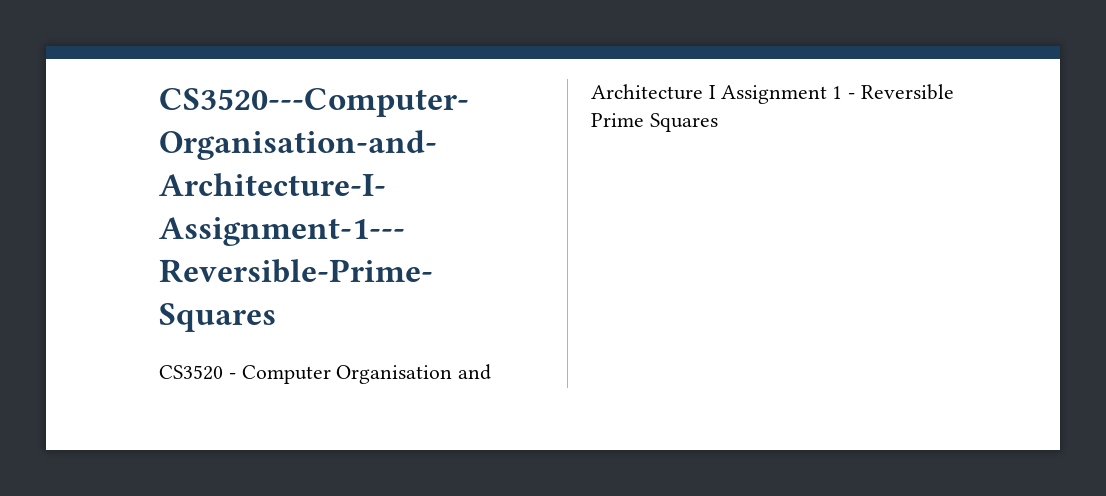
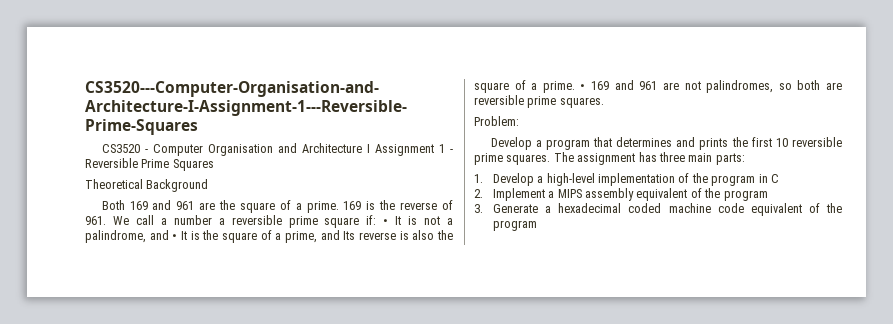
(718, 122) none -> [85,179,209,192] [101,200,454,213] [85,215,454,228] [85,230,454,243] [474,80,842,93] [474,95,604,108] [474,116,519,126] [490,137,842,150] [474,152,745,165] [474,173,779,186] [474,188,768,201] [474,203,843,216] [492,220,537,231] // Theoretical Background // Both 169 and 961 are the square of a prime. 169 is the reverse of 961. We call a number a reversible prime square if: • It is not a palindrome, and • It is the square of a prime, and Its reverse is also the square of a prime. • 169 and 961 are not palindromes, so both are reversible prime squares. // Problem: // Develop a program that determines and prints the first 10 reversible prime squares. The assignment has three main parts: // 1. Develop a high-level implementation of the program in C // 2. Implement a MIPS assembly equivalent of the program // 3. Generate a hexadecimal coded machine code equivalent of the program

